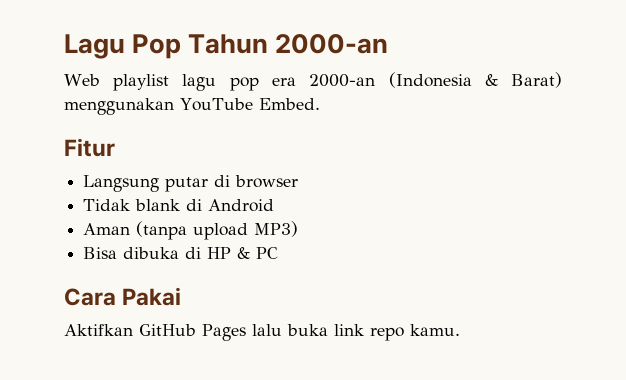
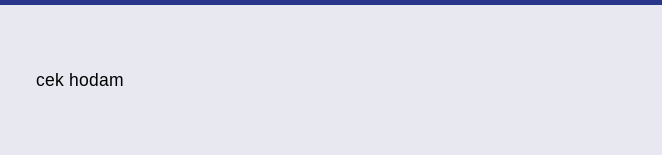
[64,34,389,59] [64,72,562,91] [64,98,320,115] [64,138,115,157] [83,175,299,192] [83,199,275,212] [83,221,299,240] [83,247,279,259] [64,287,182,306] [64,324,460,341] Lagu Pop Tahun 2000-an // Web playlist lagu pop era 2000-an (Indonesia & Barat) menggunakan YouTube Embed. // Fitur // Langsung putar di browser // Tidak blank di Android // Aman (tanpa upload MP3) // Bisa dibuka di HP & PC // Cara Pakai // Aktifkan GitHub Pages lalu buka link repo kamu. -> [36,73,124,86] cek hodam

